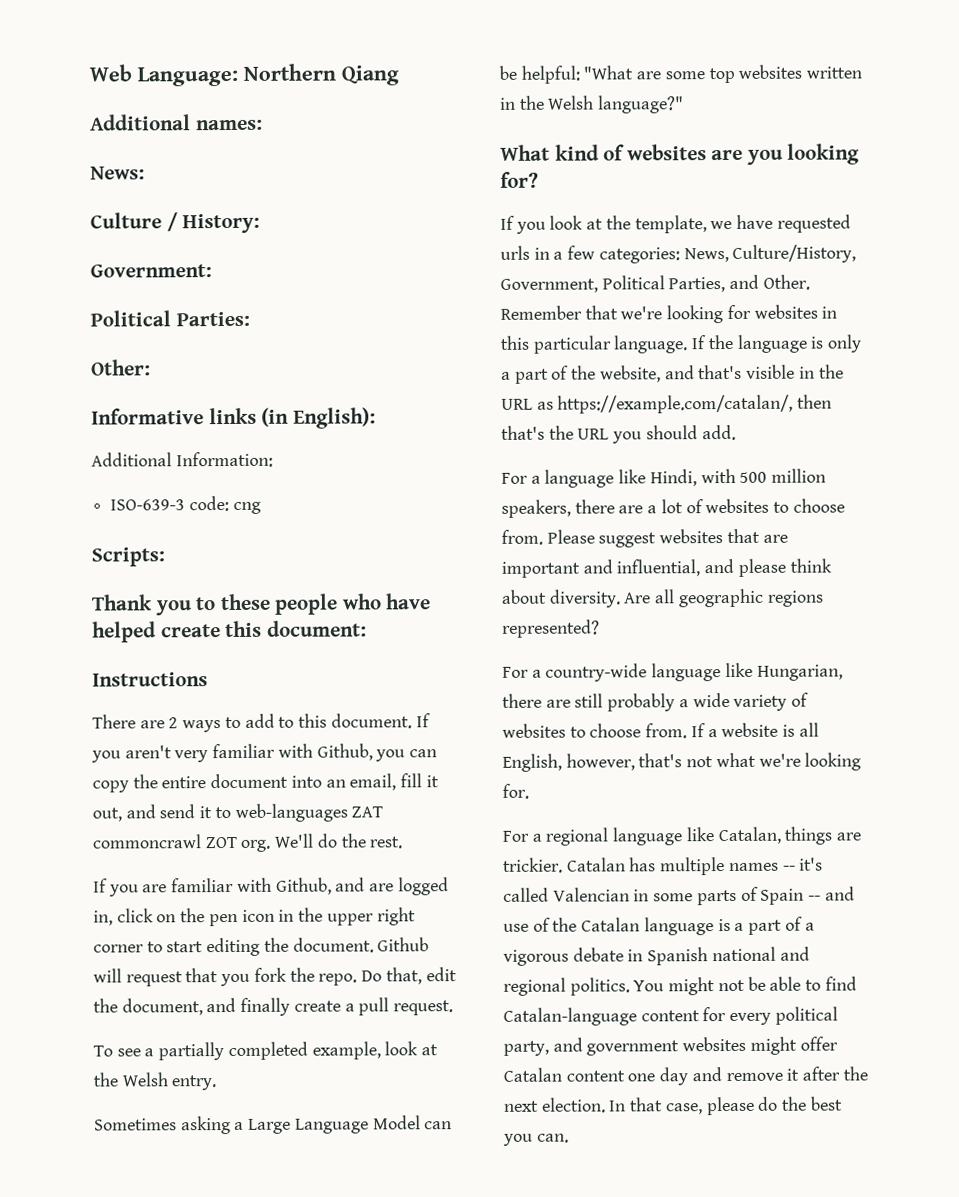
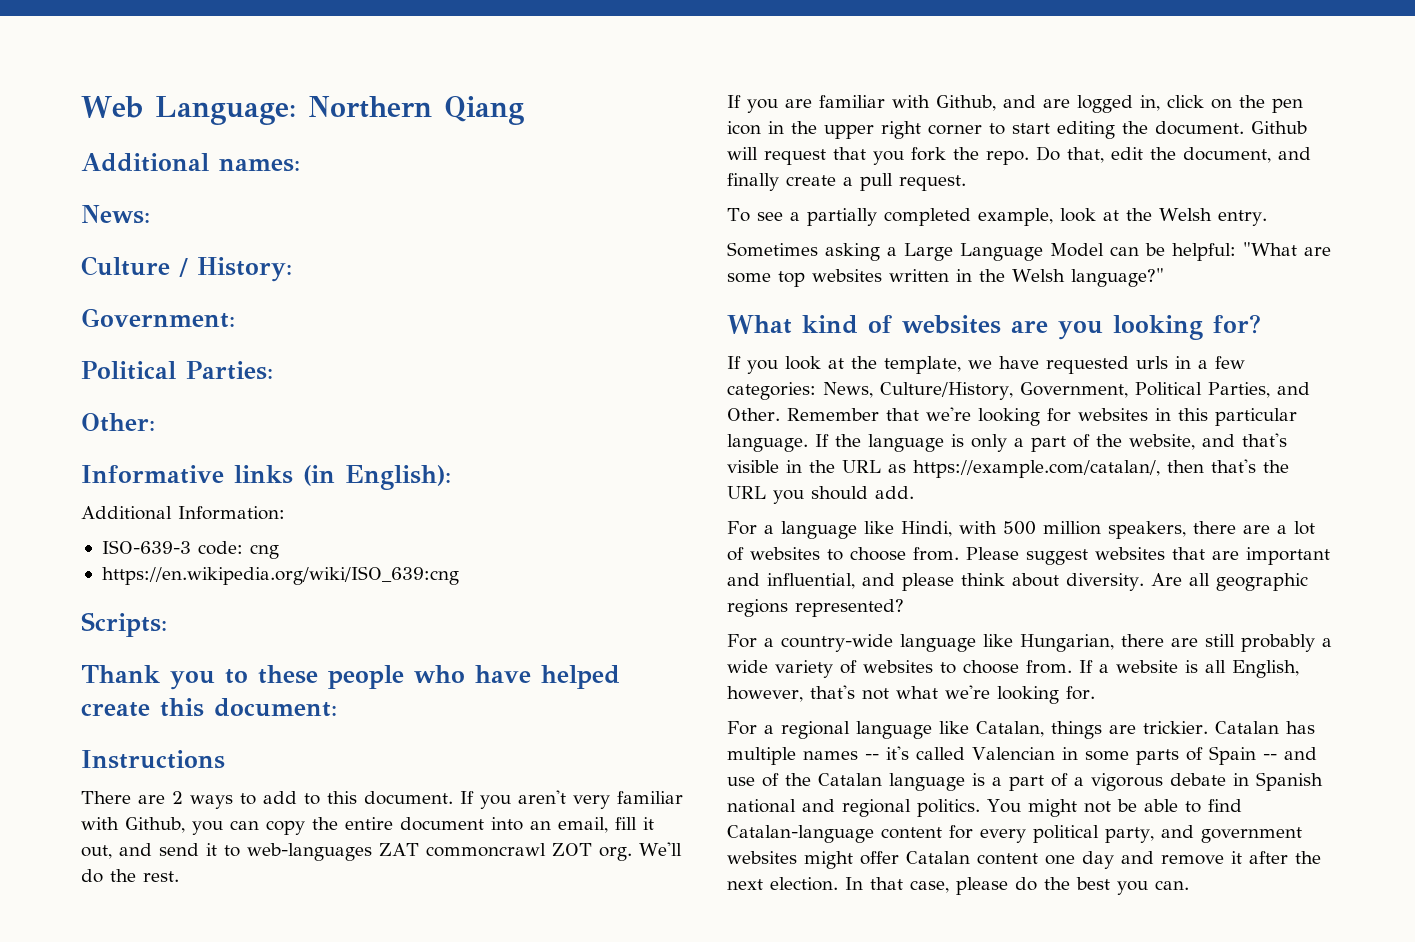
(261, 507) none -> [101,566,459,585] // https://en.wikipedia.org/wiki/ISO_639:cng

